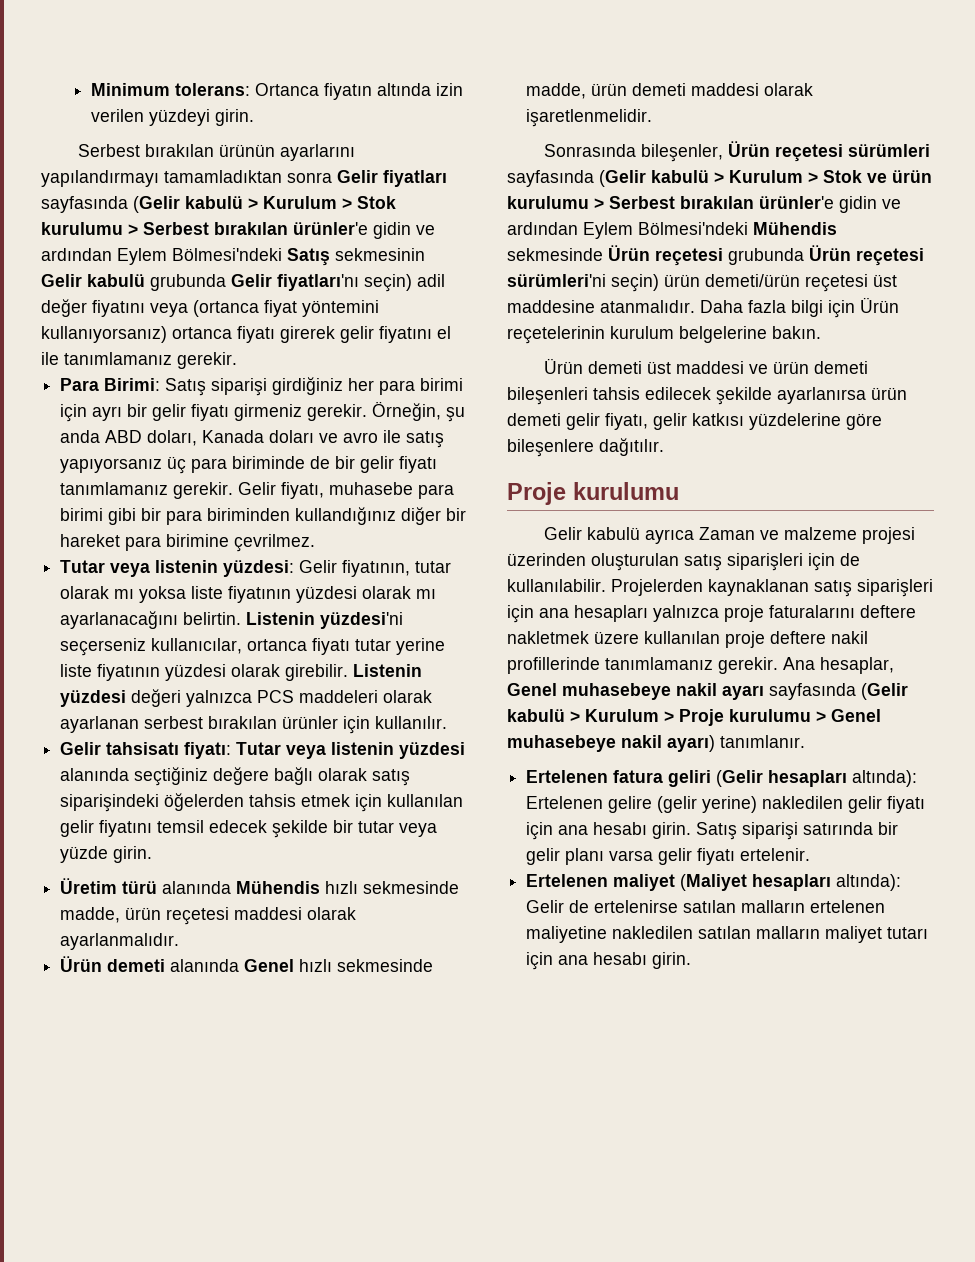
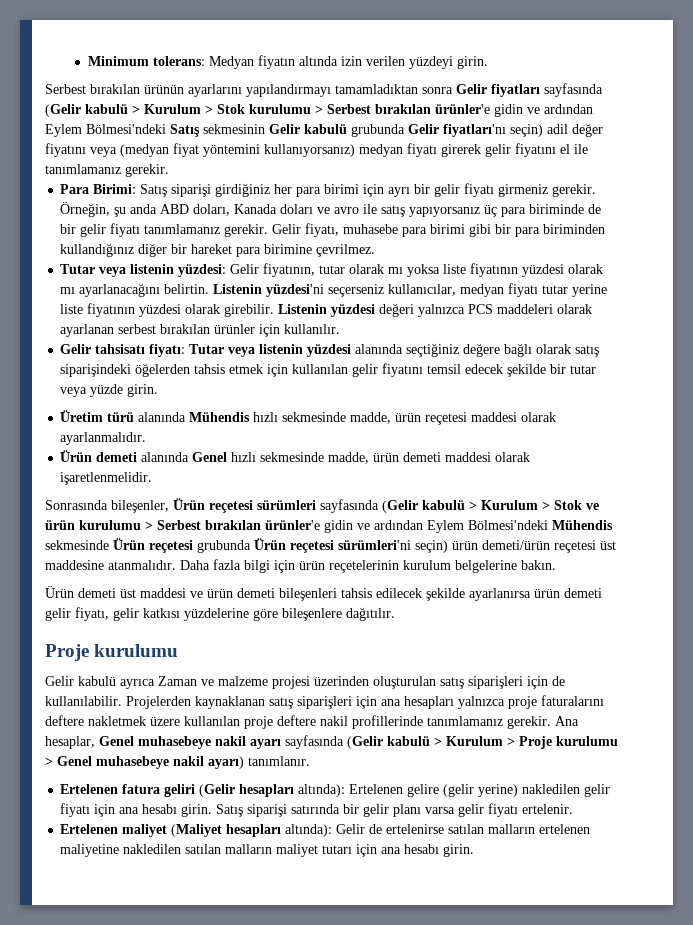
[254,83,319,96] Ortanca -> [208,56,254,69] Medyan
[193,300,259,317] (ortanca -> [120,144,169,157] (medyan
[172,327,232,339] ortanca -> [359,144,403,157] medyan
[247,639,308,651] ortanca -> [460,284,505,297] medyan
[860,297,899,313] Ürün -> [299,561,325,570] ürün

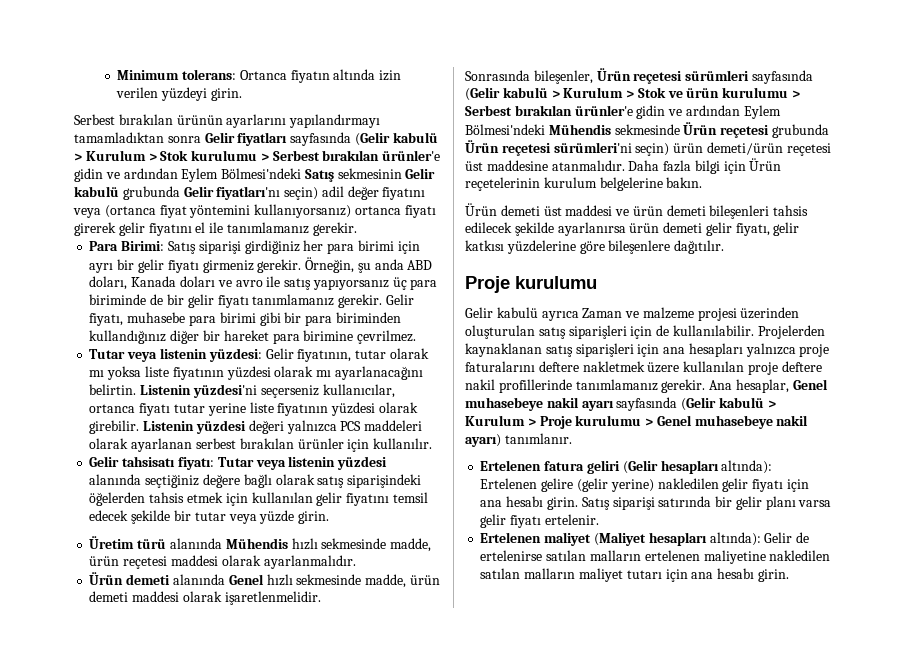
[208,56,254,69] Medyan -> [239,70,287,80] Ortanca
[120,144,169,157] (medyan -> [104,205,156,218] (ortanca
[359,144,403,157] medyan -> [354,206,401,215] ortanca
[460,284,505,297] medyan -> [89,404,136,413] ortanca
[299,561,325,570] ürün -> [749,158,782,171] Ürün

